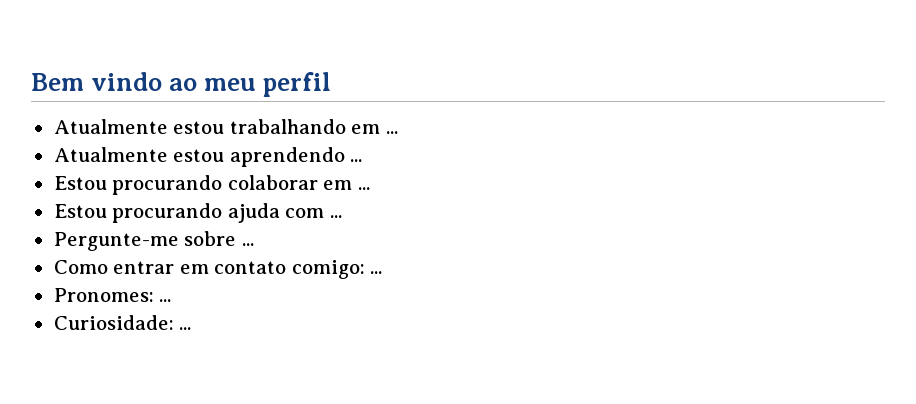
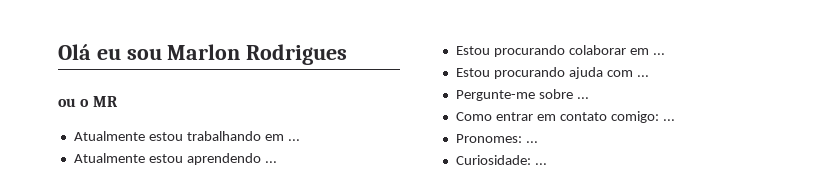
[31,72,332,97] Bem vindo ao meu perfil -> [58,44,348,65] [58,96,118,107] Olá eu sou Marlon Rodrigues // ou o MR

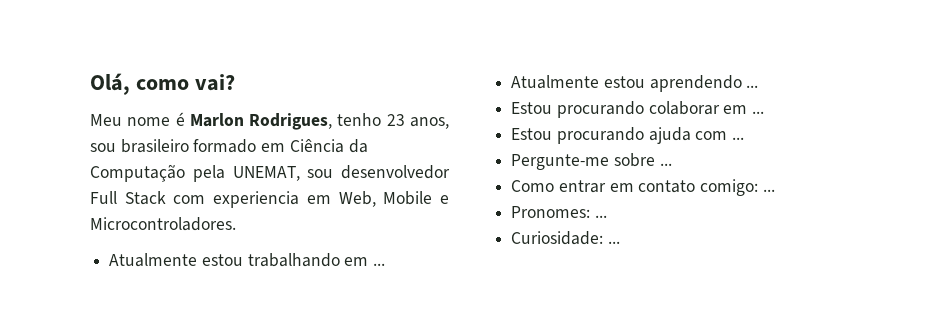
[58,44,348,65] [58,96,118,107] Olá eu sou Marlon Rodrigues // ou o MR -> [90,73,235,95] [90,112,449,130] [90,139,368,153] [90,164,450,182] [90,191,450,208] [90,217,236,231] Olá, como vai? // Meu nome é Marlon Rodrigues, tenho 23 anos, sou brasileiro formado em Ciência da Computação pela UNEMAT, sou desenvolvedor Full Stack com experiencia em Web, Mobile e Microcontroladores.

